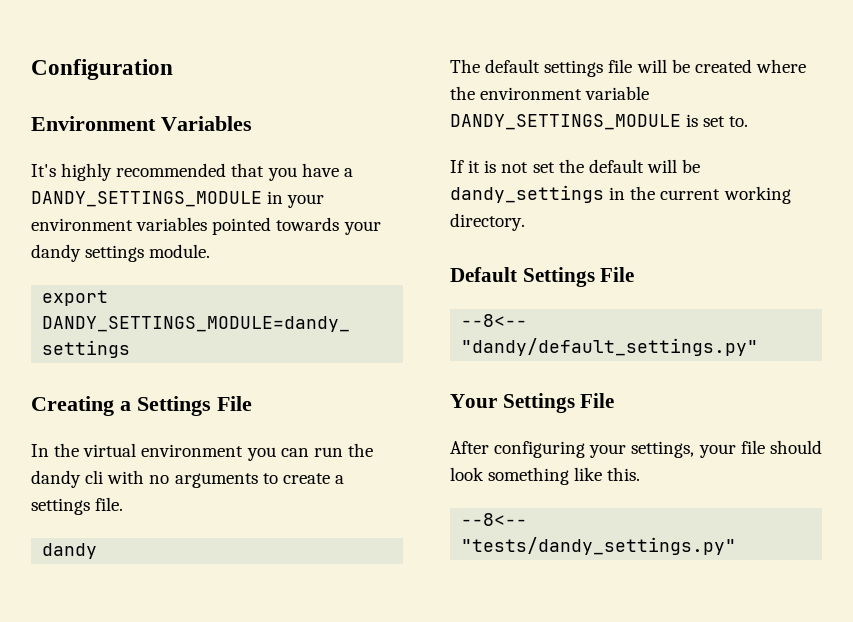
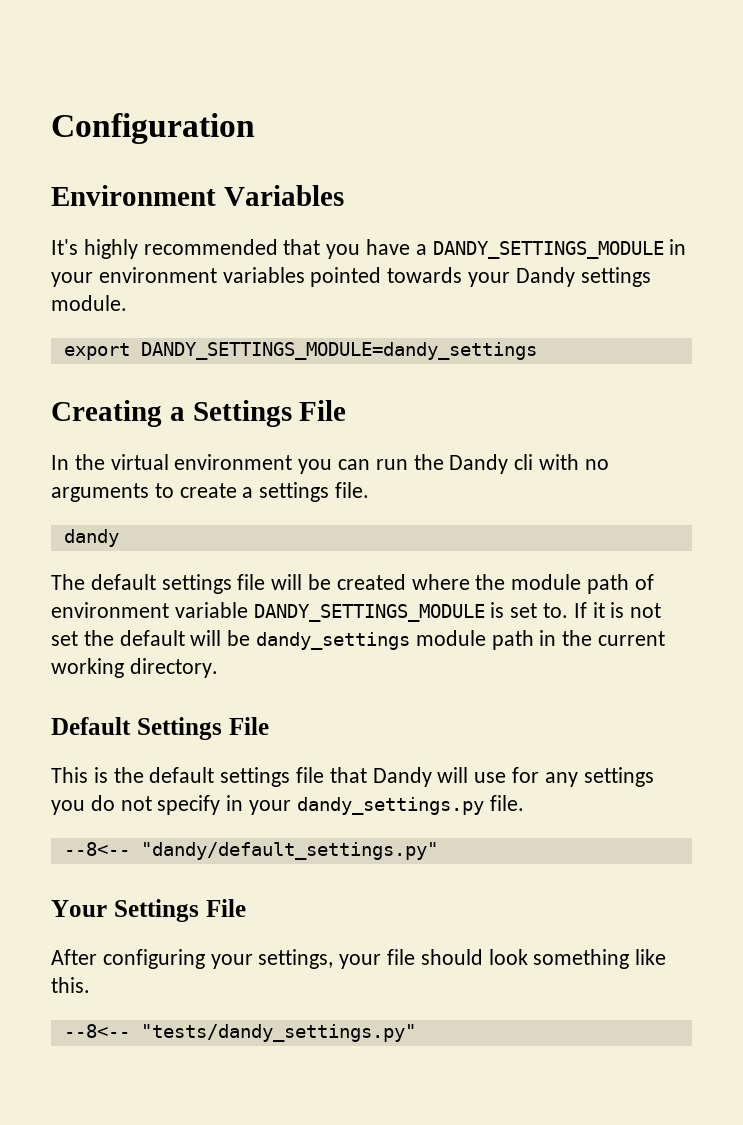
[31,244,81,262] dandy -> [515,267,575,287] Dandy
[31,470,81,488] dandy -> [449,454,509,474] Dandy
(475, 93) none -> [511,574,654,594] module path of
(749, 121) // -> (569, 610) none
(604, 194) none -> [415,630,534,650] module path
(635, 274) none -> [51,767,654,787] [51,795,524,815] // This is the default settings file that Dandy will use for any settings you do not specify in your dandy_settings.py file.

